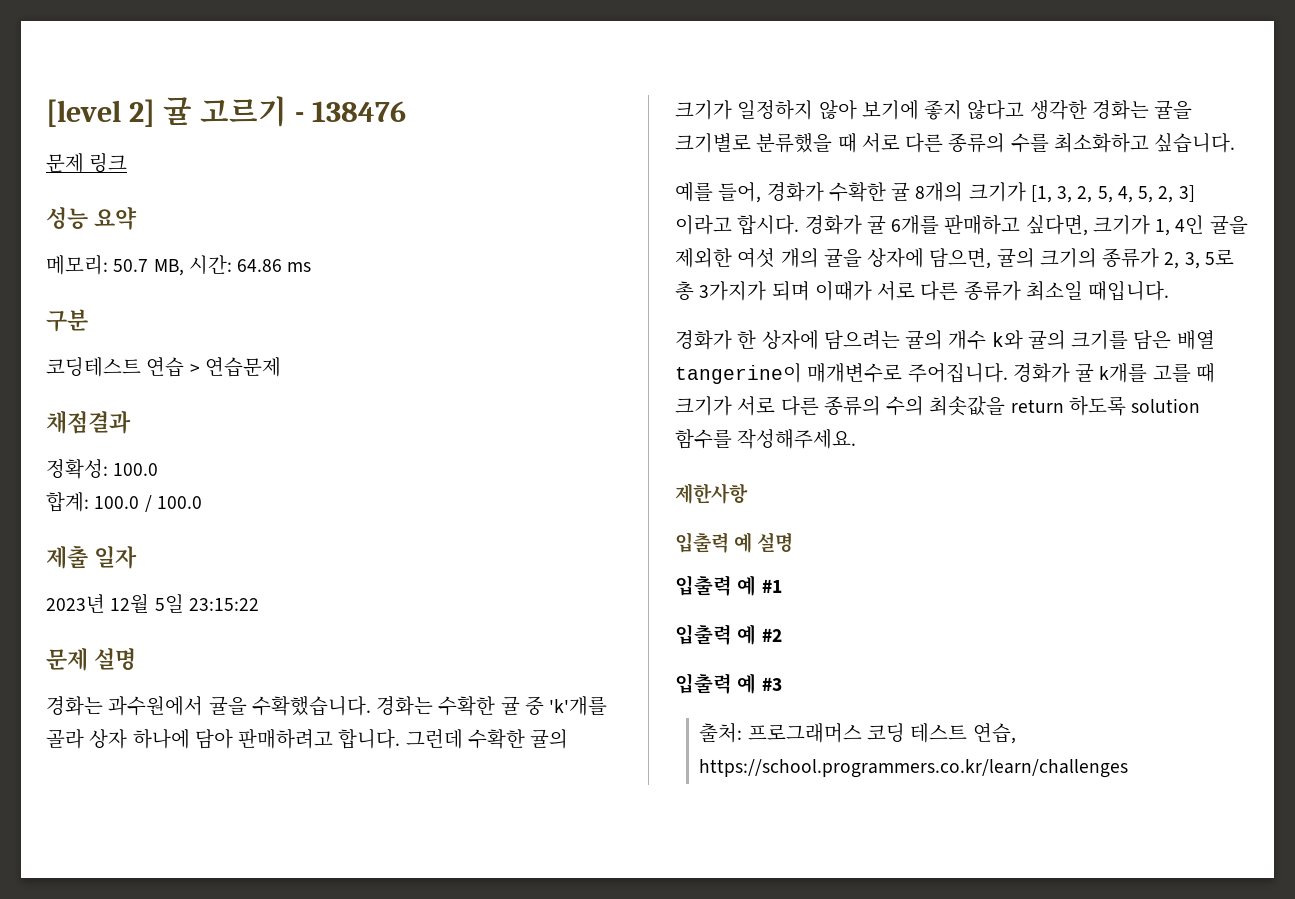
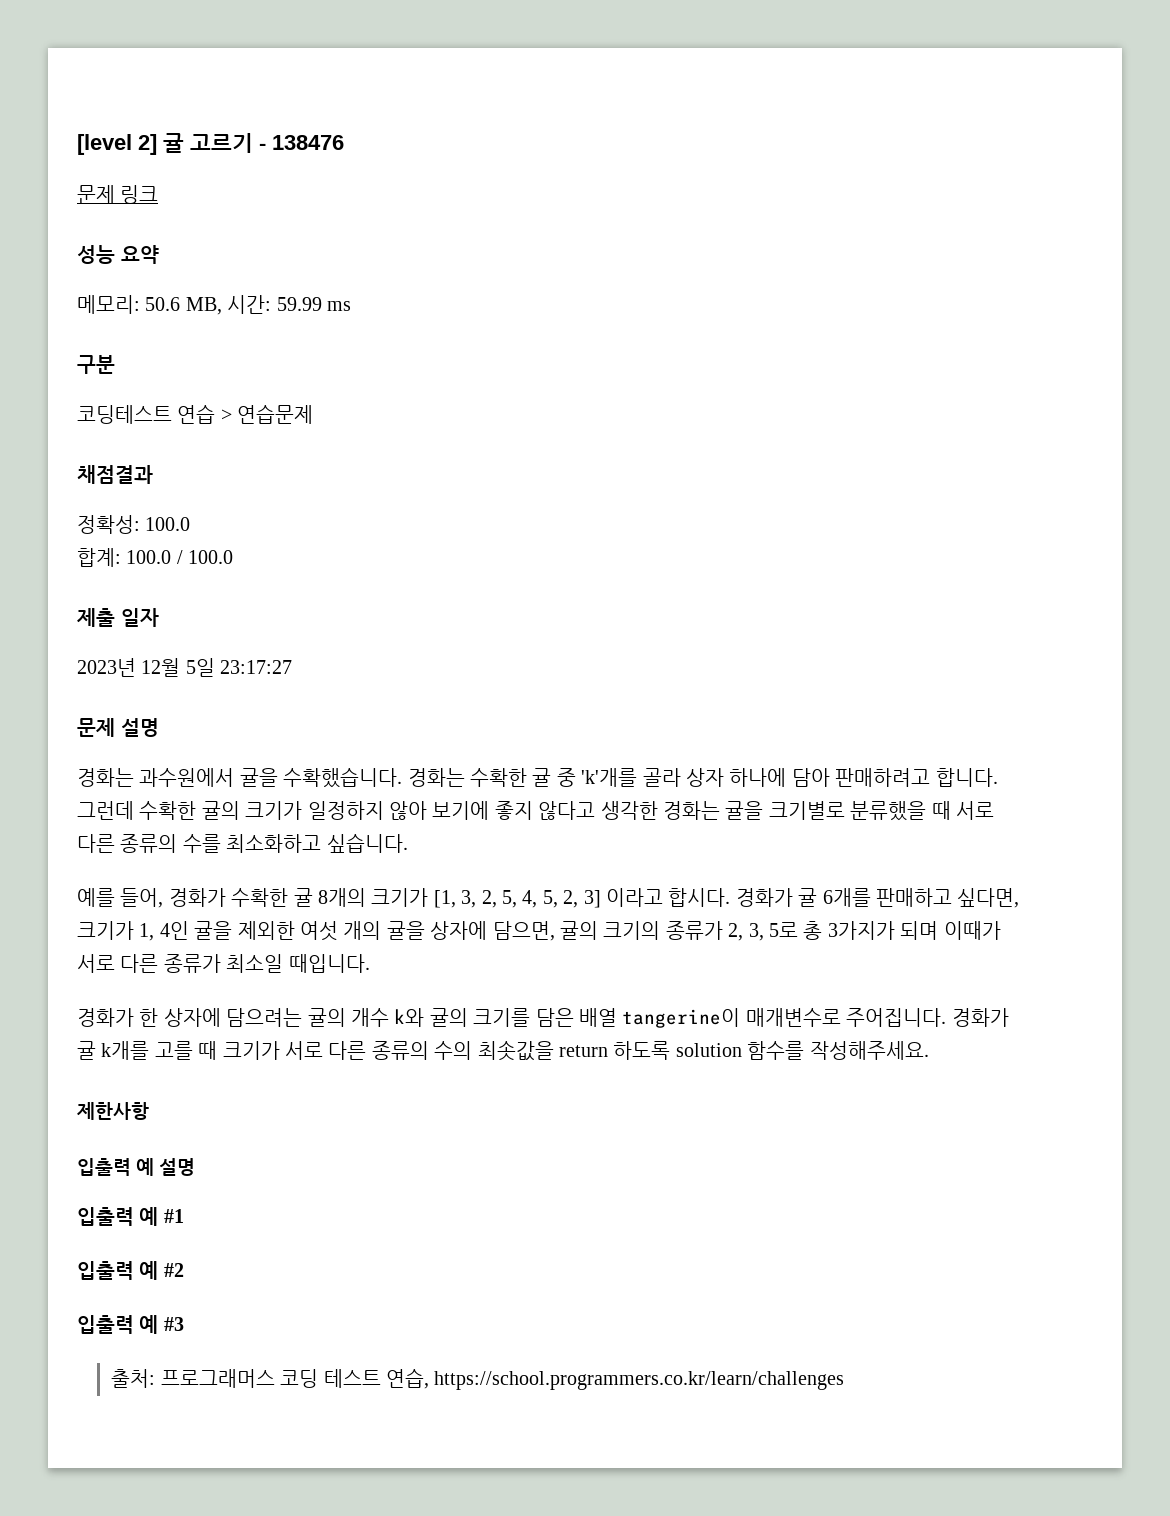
[113,259,149,272] 50.7 -> [145,297,181,311] 50.6
[237,259,283,272] 64.86 -> [276,297,322,311] 59.99
[188,598,259,611] 23:15:22 -> [220,660,293,674] 23:17:27

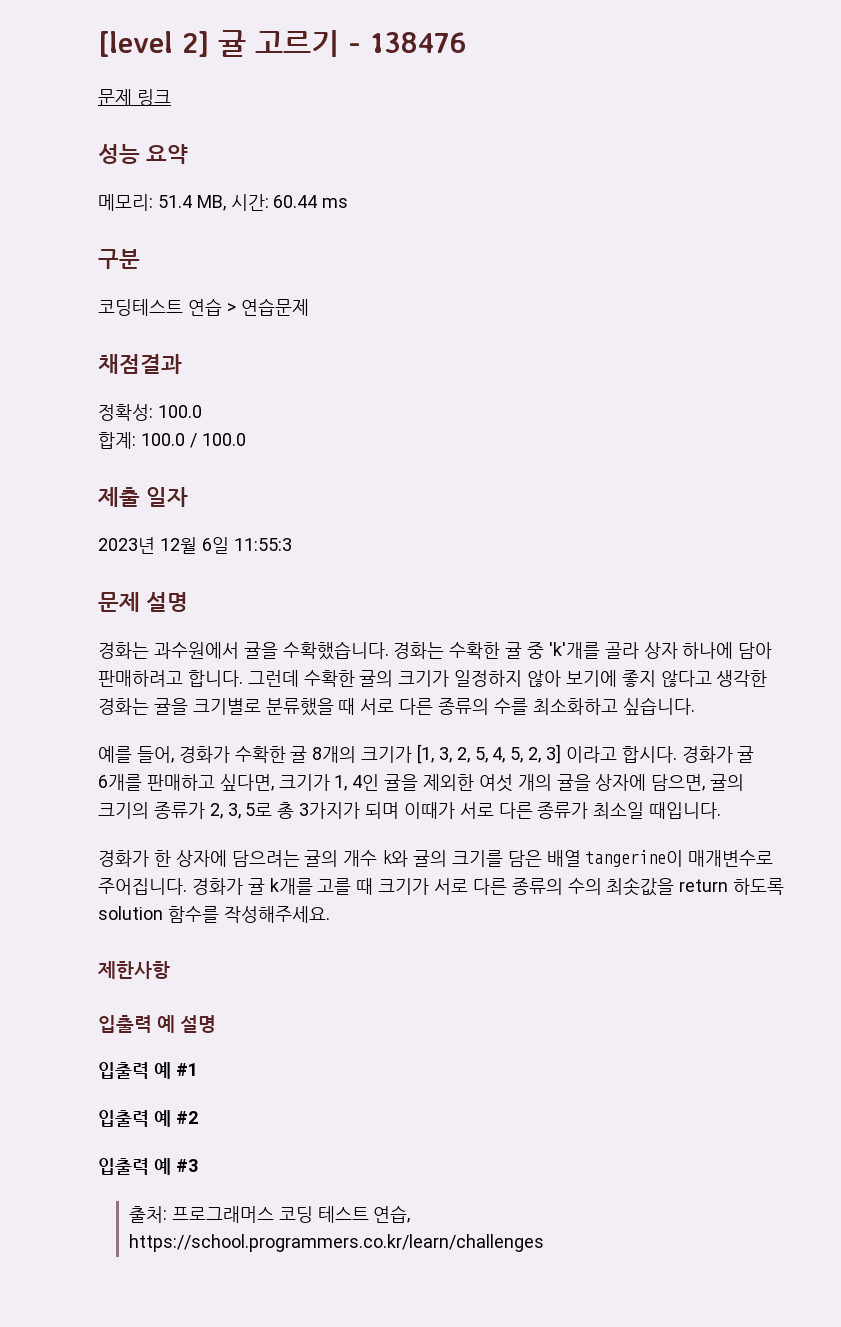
[145,297,181,311] 50.6 -> [157,195,192,208] 51.4
[276,297,322,311] 59.99 -> [273,195,318,208] 60.44
[185,658,293,677] 5일 23:17:27 -> [201,537,292,554] 6일 11:55:3

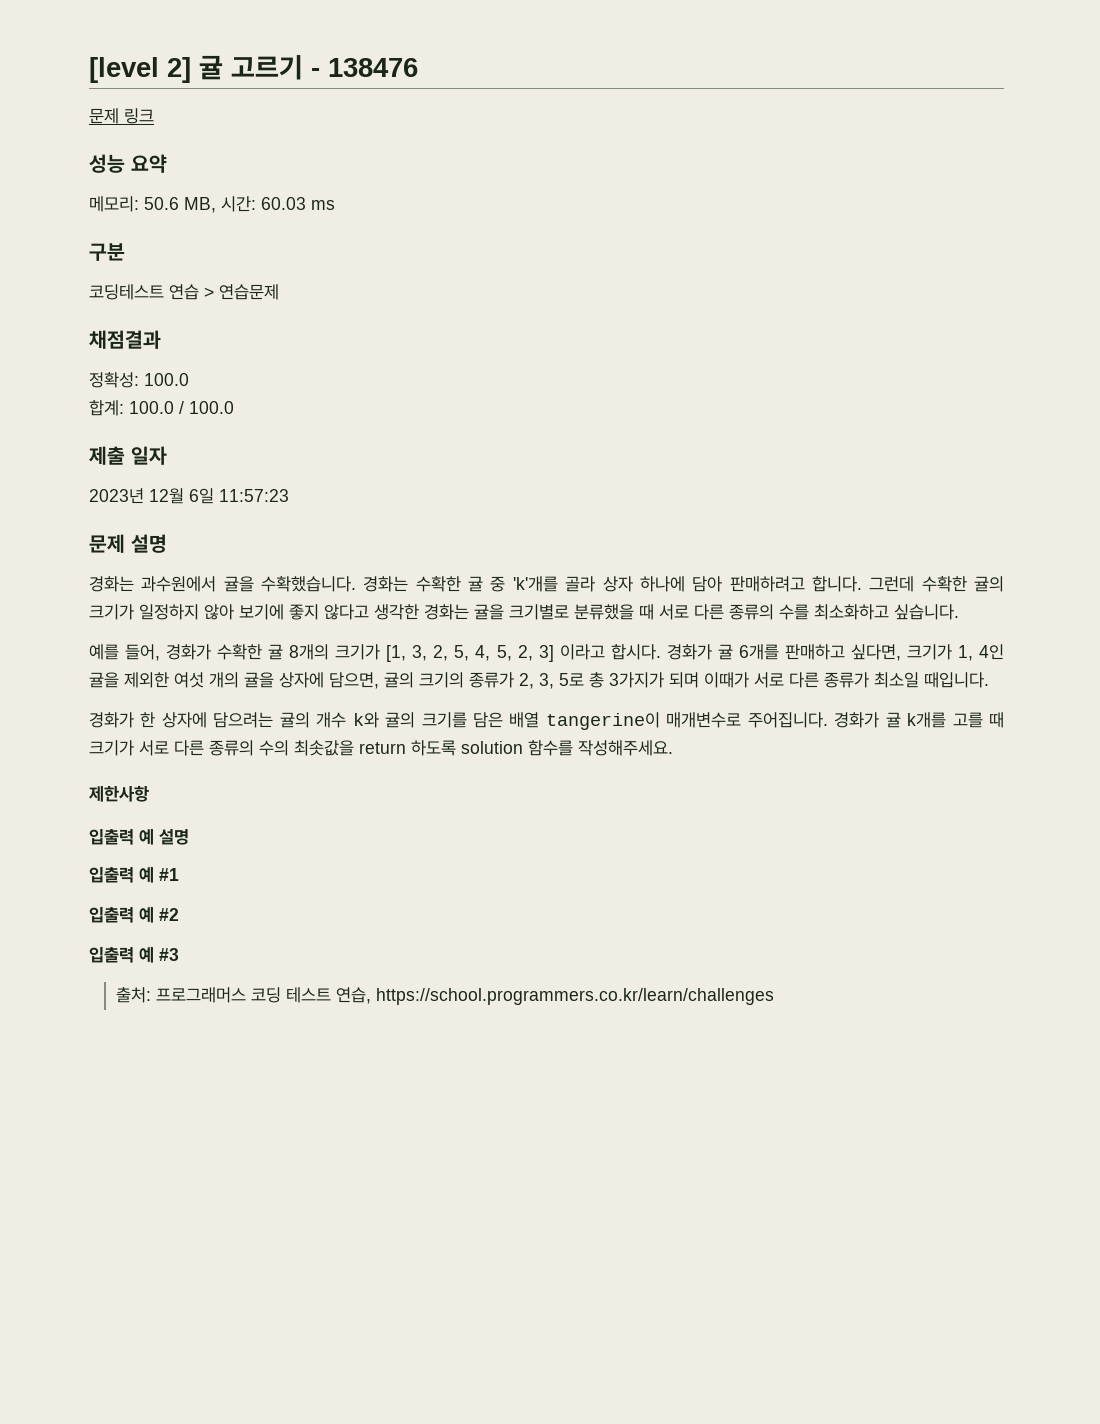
[157,195,192,208] 51.4 -> [144,197,179,210] 50.6
[273,195,318,208] 60.44 -> [261,197,306,210] 60.03
[233,538,292,551] 11:55:3 -> [219,489,289,502] 11:57:23

